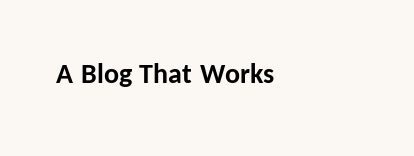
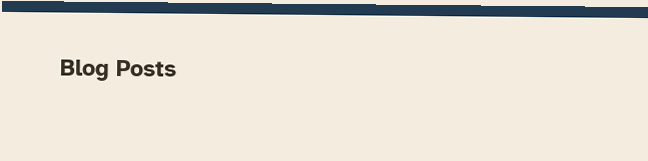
[56,63,274,87] A Blog That Works -> [59,59,177,81] Blog Posts

